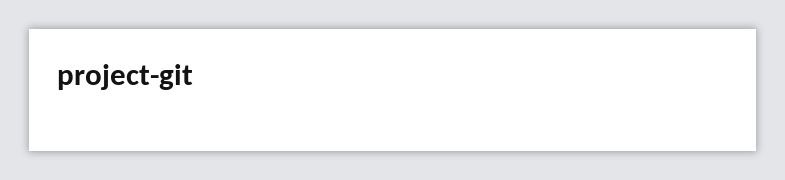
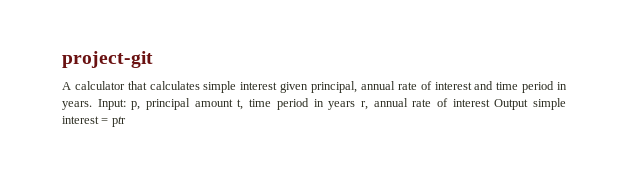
(193, 77) none -> [62,81,568,93] [62,98,566,110] [62,116,126,127] // A calculator that calculates simple interest given principal, annual rate of interest and time period in years. Input: p, principal amount t, time period in years r, annual rate of interest Output simple interest = ptr

